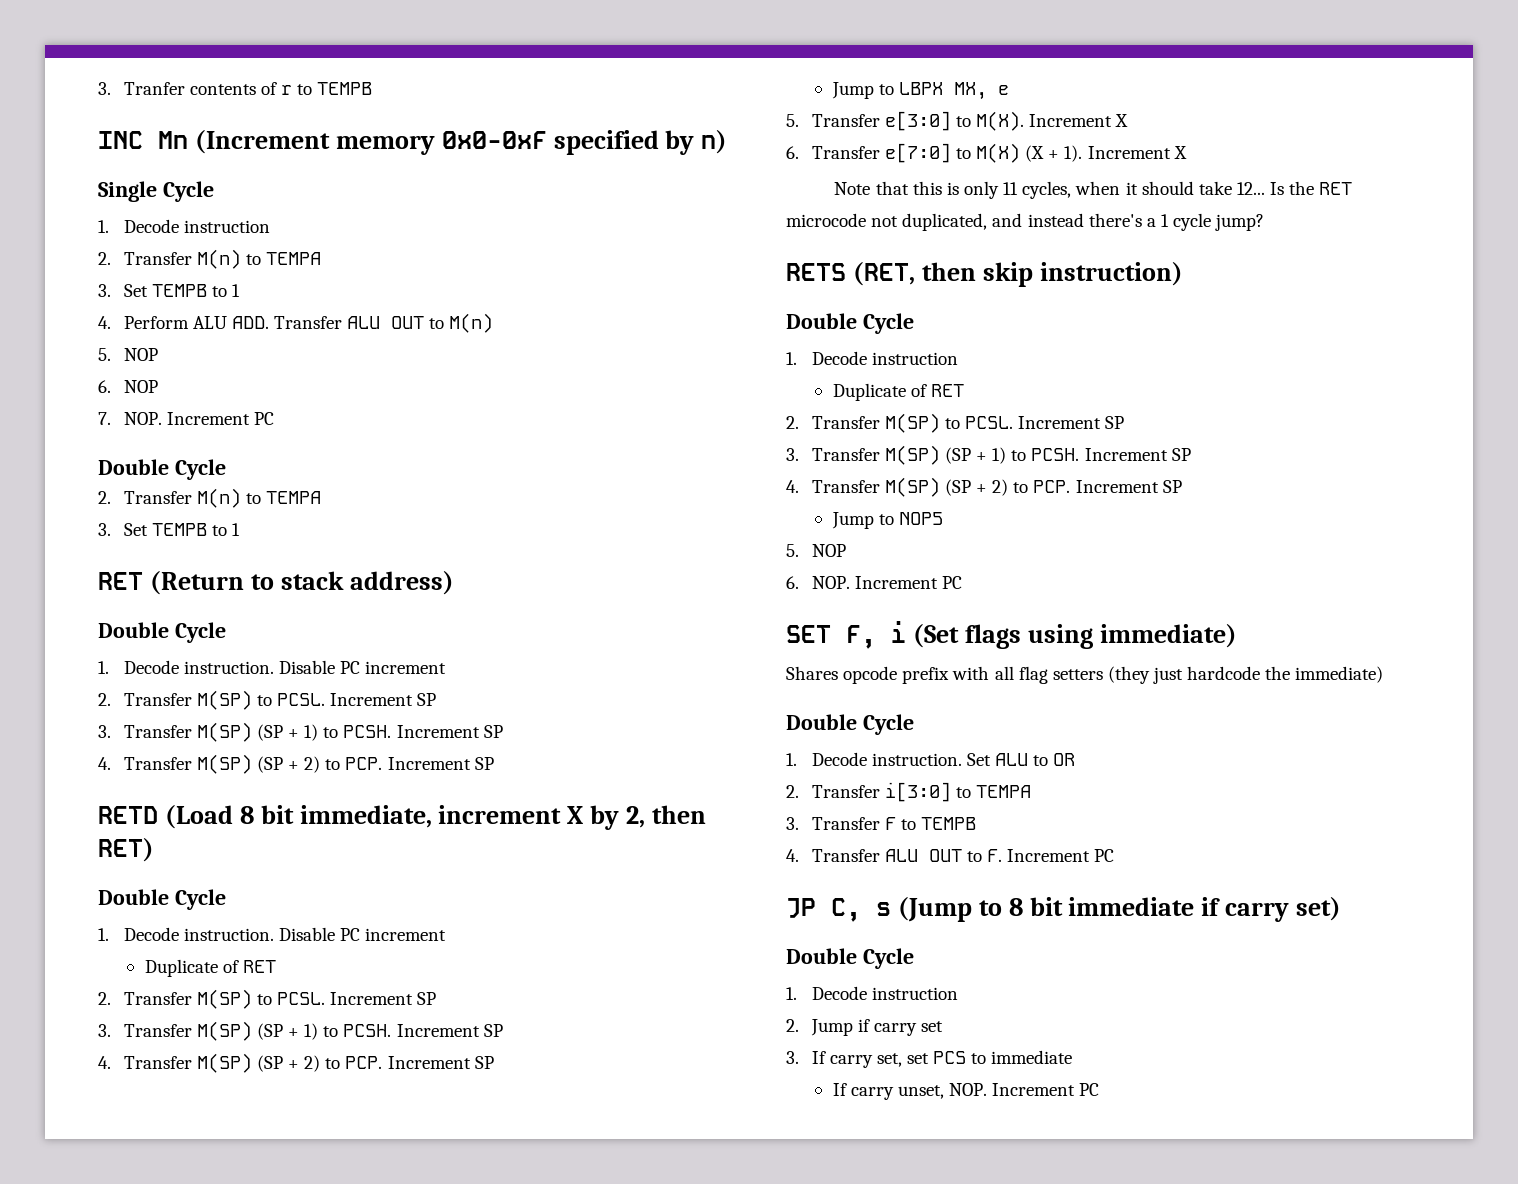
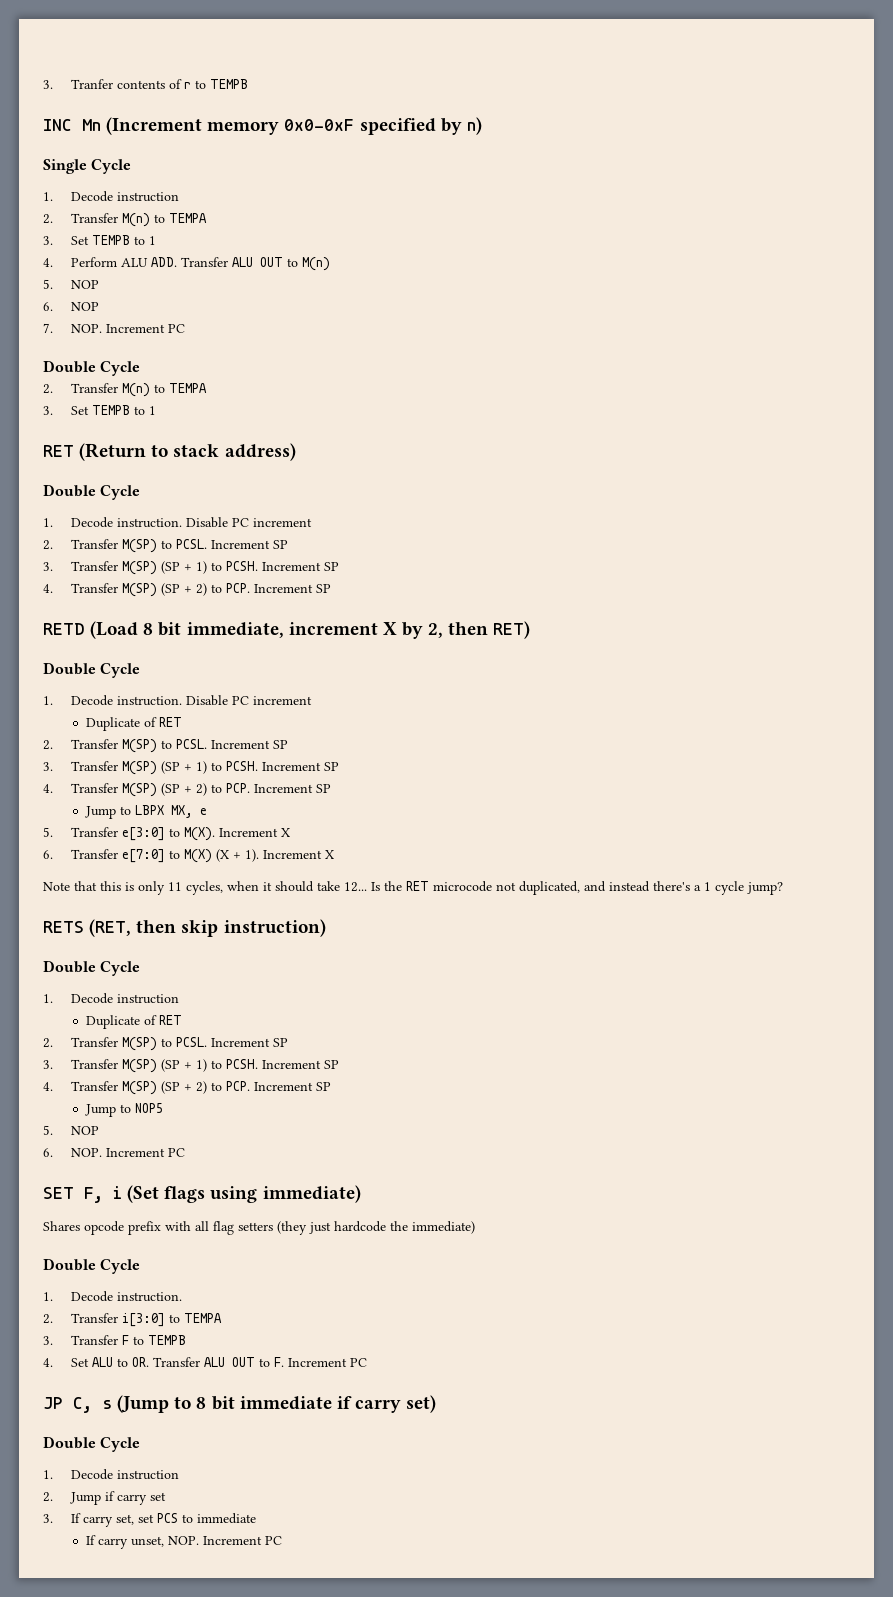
[966,753,1076,766] Set ALU to OR -> (182, 1297) none
(799, 855) none -> [70,1357,149,1367] Set ALU to OR.

